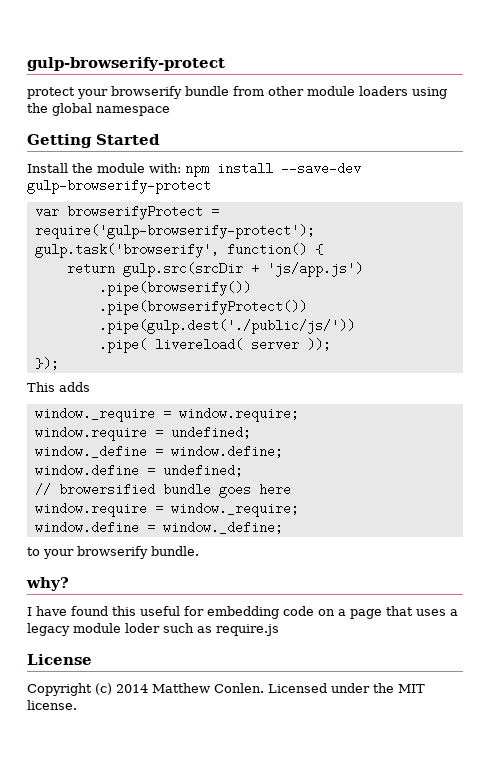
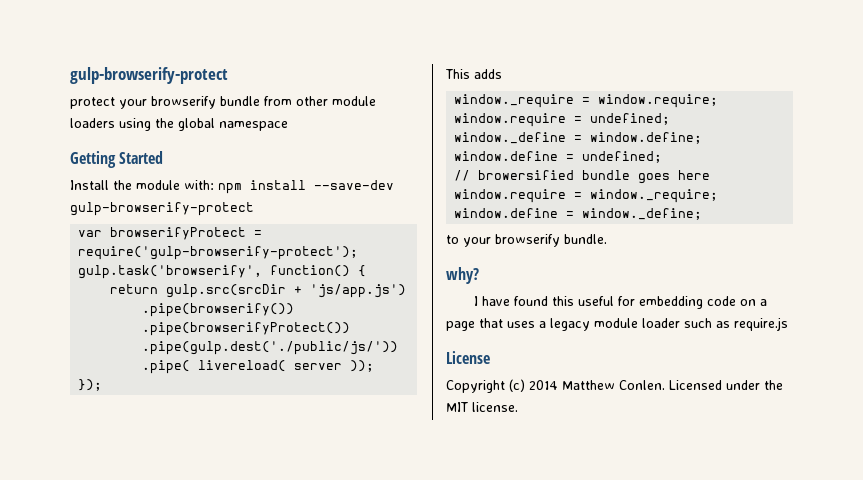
[125,623,160,633] loder -> [642,318,680,328] loader

